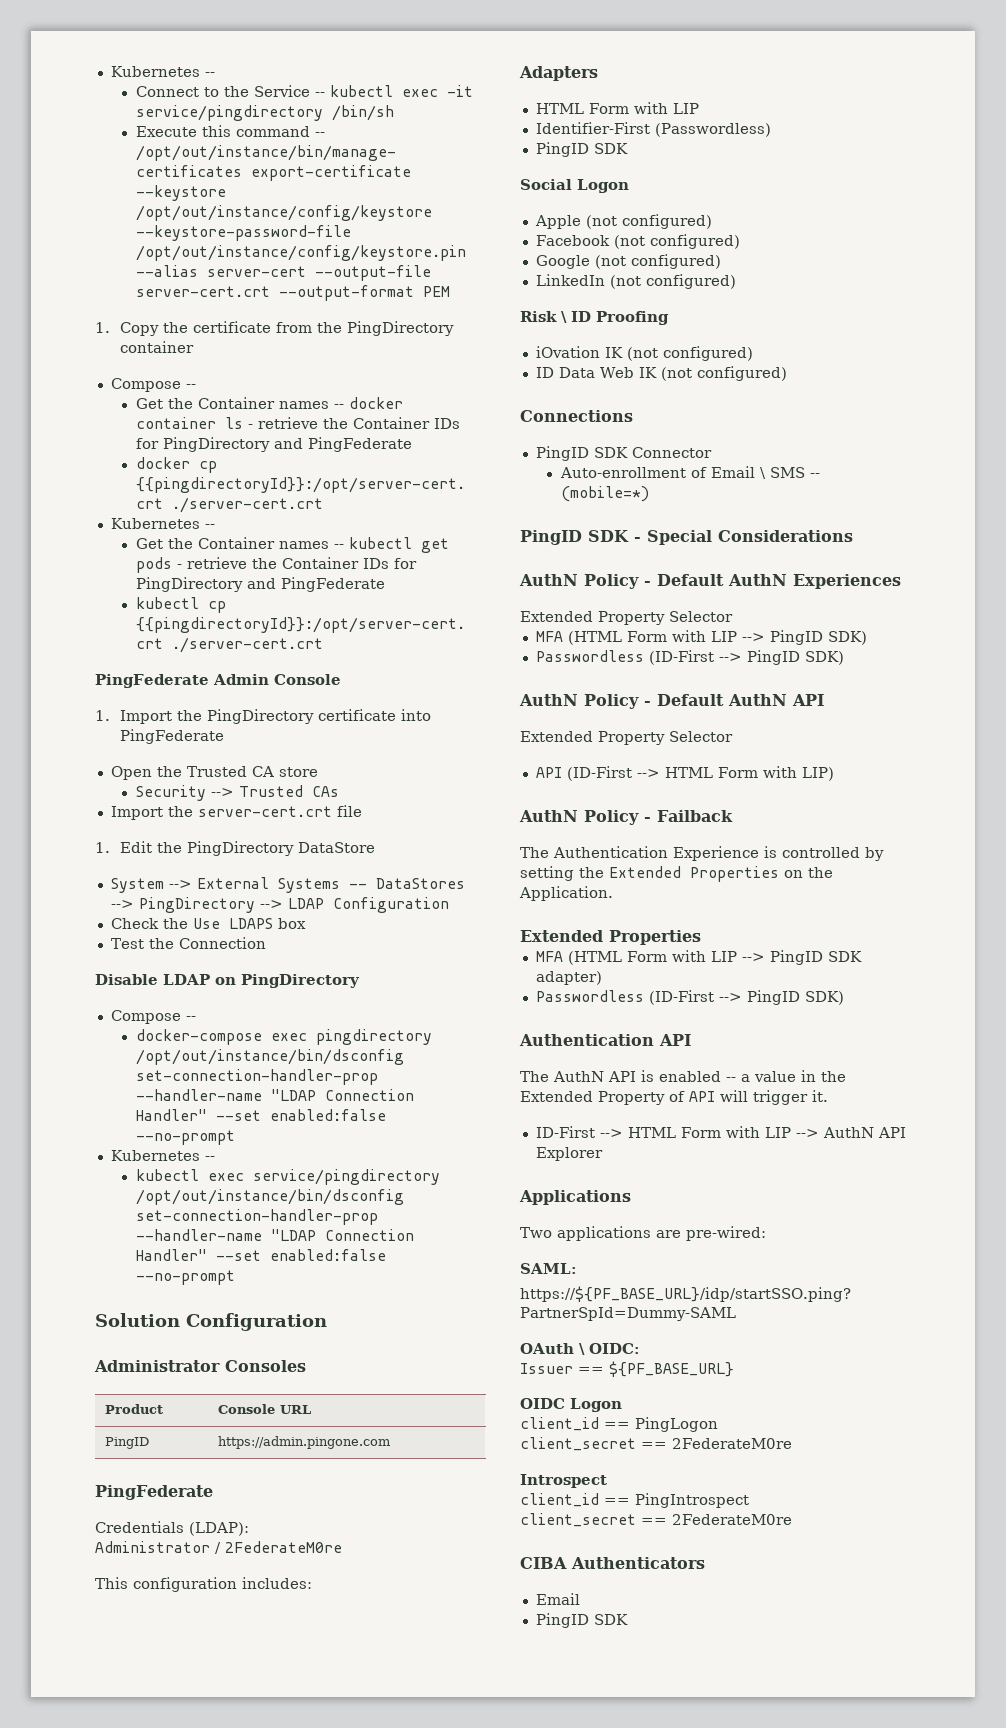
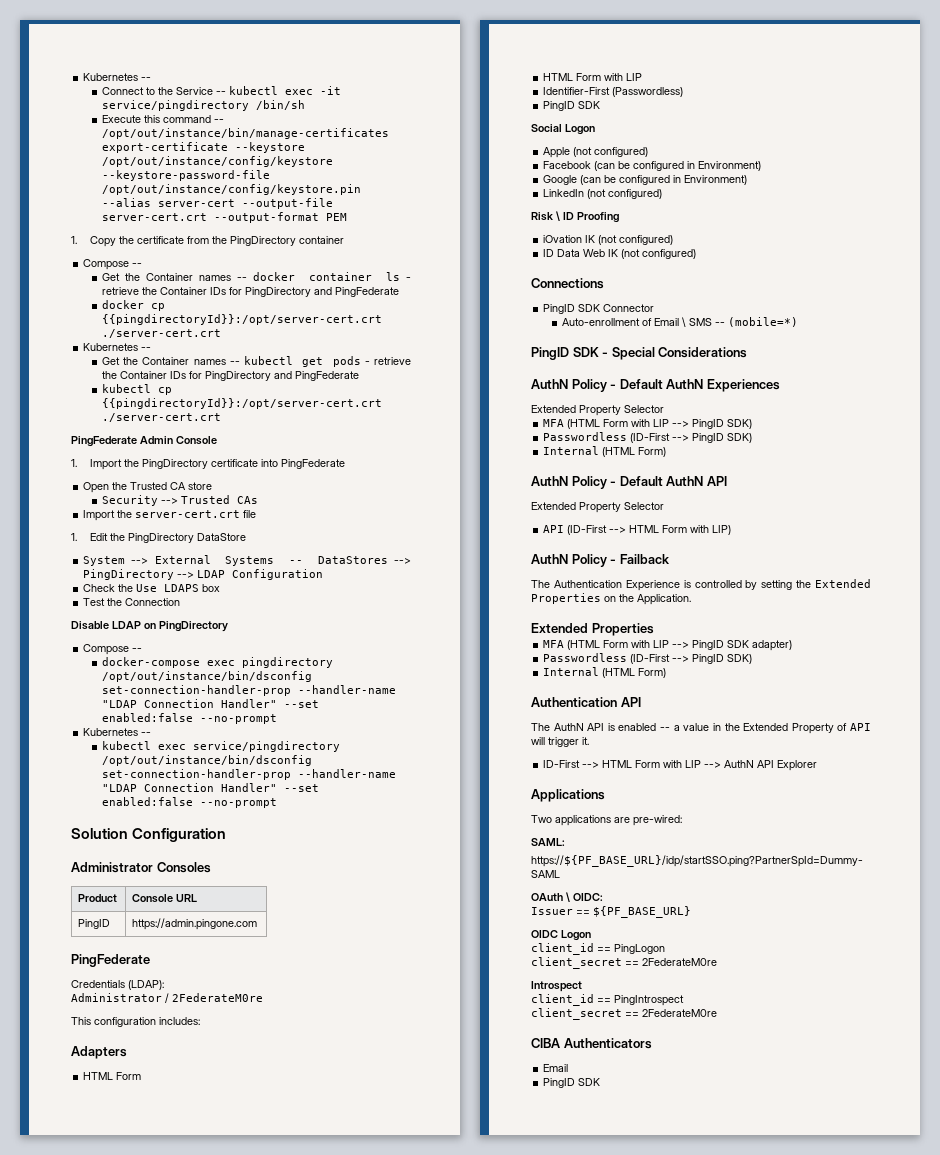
(629, 108) none -> [543,73,602,81] // HTML Form
[613,234,740,249] [535,254,721,269] (not configured) // Google (not configured) -> [594,161,762,171] [543,175,748,185] (can be configured in Environment) // Google (can be configured in Environment)
(844, 658) none -> [543,446,667,457] // Internal (HTML Form)
(844, 998) none -> [543,667,667,678] // Internal (HTML Form)

